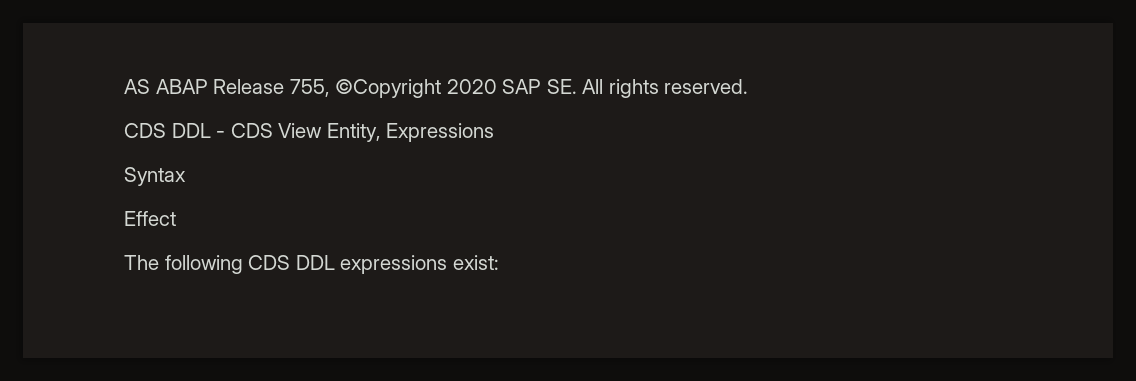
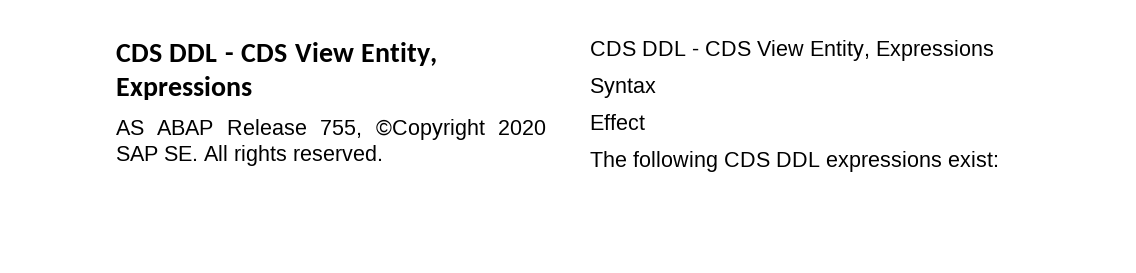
(124, 86) none -> [116,42,438,66] [116,76,252,100] CDS DDL - CDS View Entity, Expressions //

